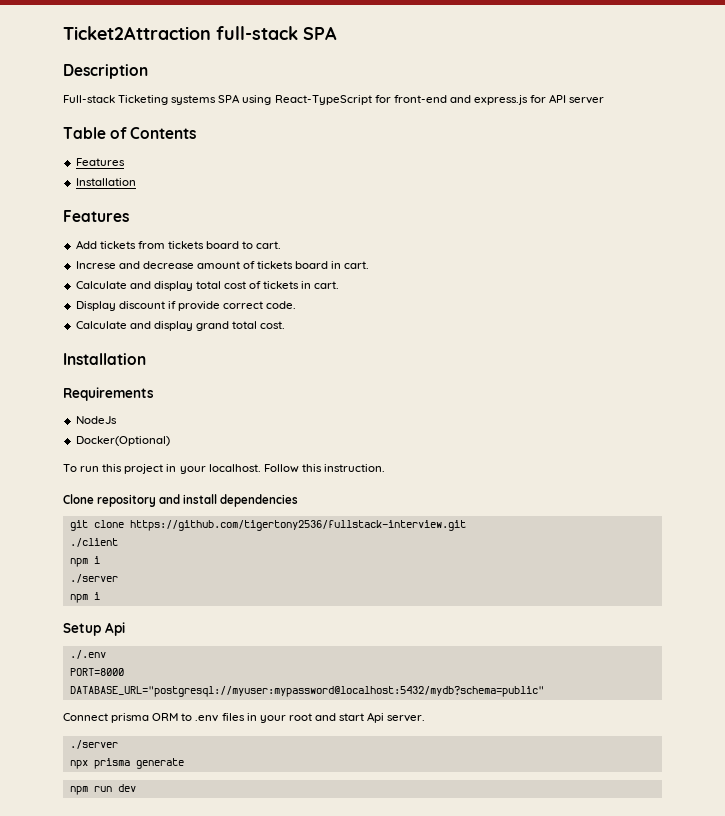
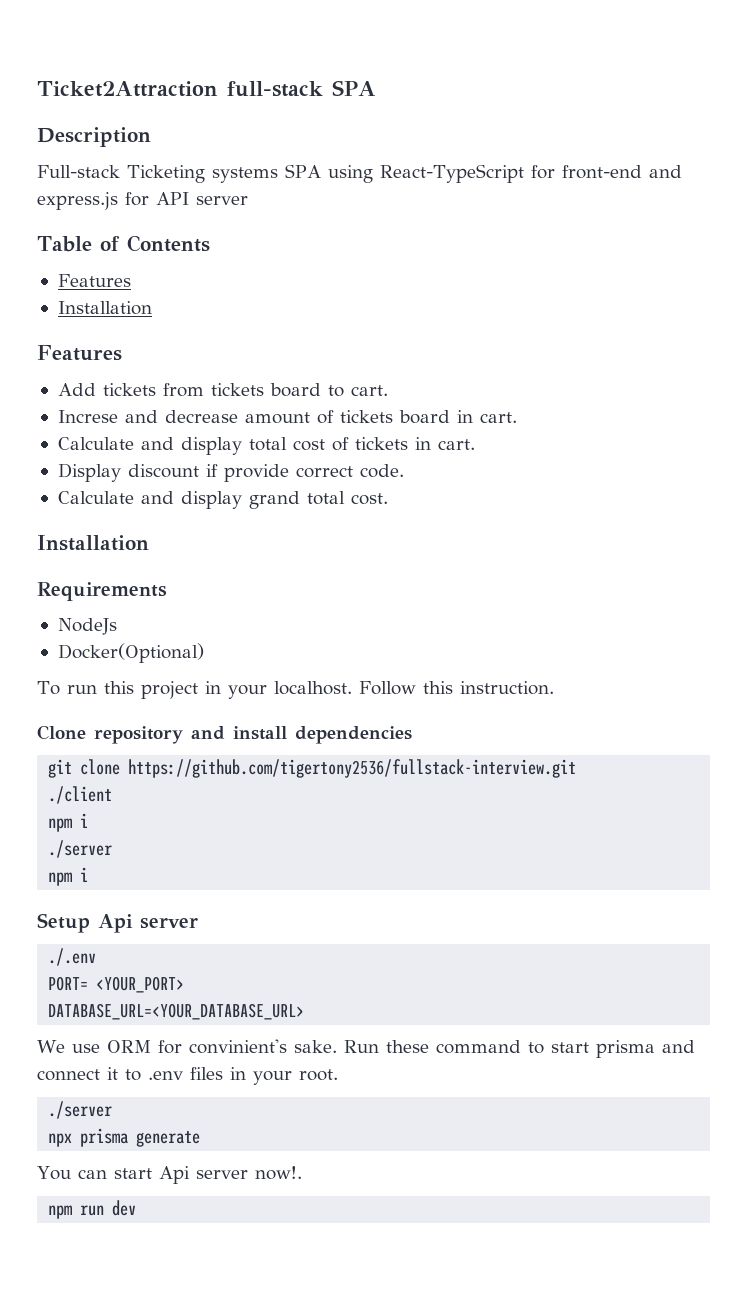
(125, 629) none -> [140,917,198,929] server
[69,668,124,676] [69,686,544,697] [63,713,179,723] PORT=8000 // DATABASE_URL="postgresql://myuser:mypassword@localhost:5432/mydb?schema=public" // Connect prisma ORM -> [48,976,185,993] [48,1003,305,1020] [37,1039,695,1058] [37,1067,118,1081] PORT= <YOUR_PORT> // DATABASE_URL=<YOUR_DATABASE_URL> // We use ORM for convinient's sake. Run these command to start prisma and connect it
[288,712,426,723] root and start Api server. -> [299,1069,338,1081] root.
(184, 763) none -> [37,1166,302,1184] // You can start Api server now!.

